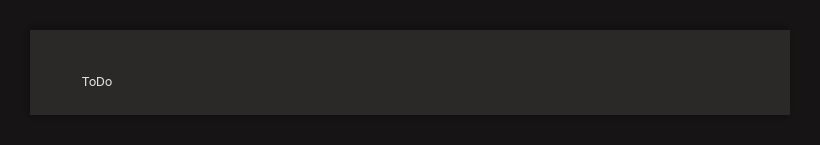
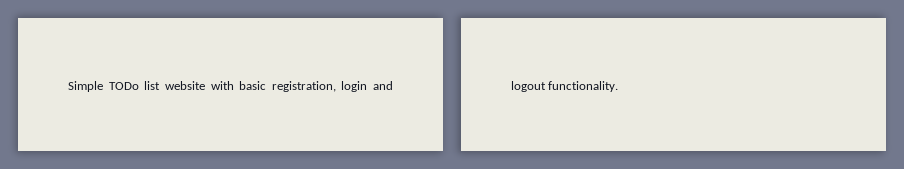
[82,77,112,86] ToDo -> [68,81,619,92] Simple TODo list website with basic registration, login and logout functionality.

